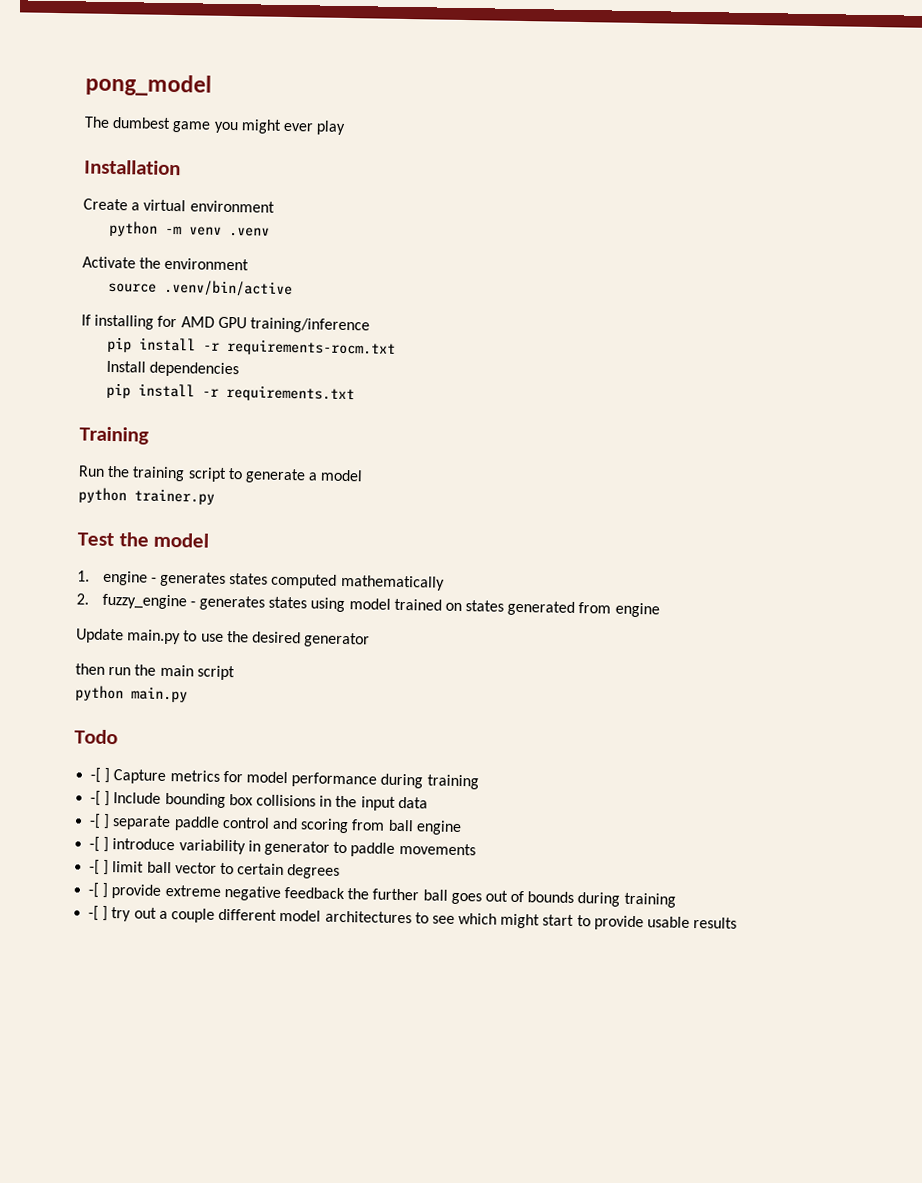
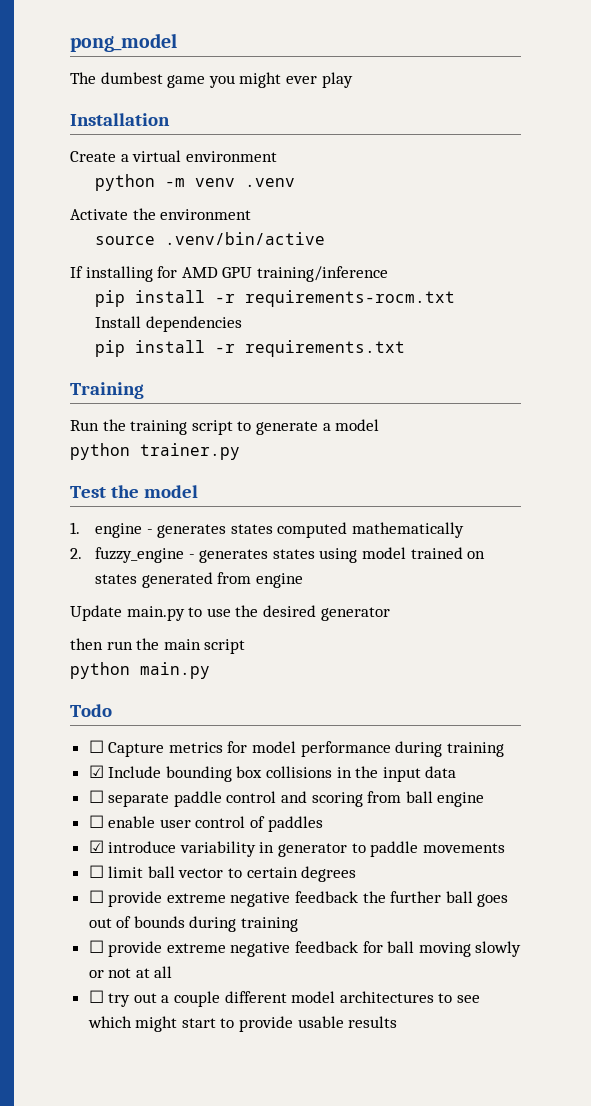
[90,767,111,784] -[ ] -> [88,740,104,753] ☐
[90,790,111,807] -[ ] -> [88,765,104,778] ☑
[89,813,111,830] -[ ] -> [88,790,104,803] ☐
[89,836,110,853] -[ ] -> [88,815,323,832] [88,840,104,853] ☐ enable user control of paddles // ☑
[89,859,110,876] -[ ] -> [88,865,104,878] ☐
[88,882,109,899] -[ ] -> [88,890,104,903] ☐
[88,905,109,922] -[ ] -> [88,940,522,957] [88,966,173,978] [88,990,104,1003] ☐ provide extreme negative feedback for ball moving slowly or not at all // ☐

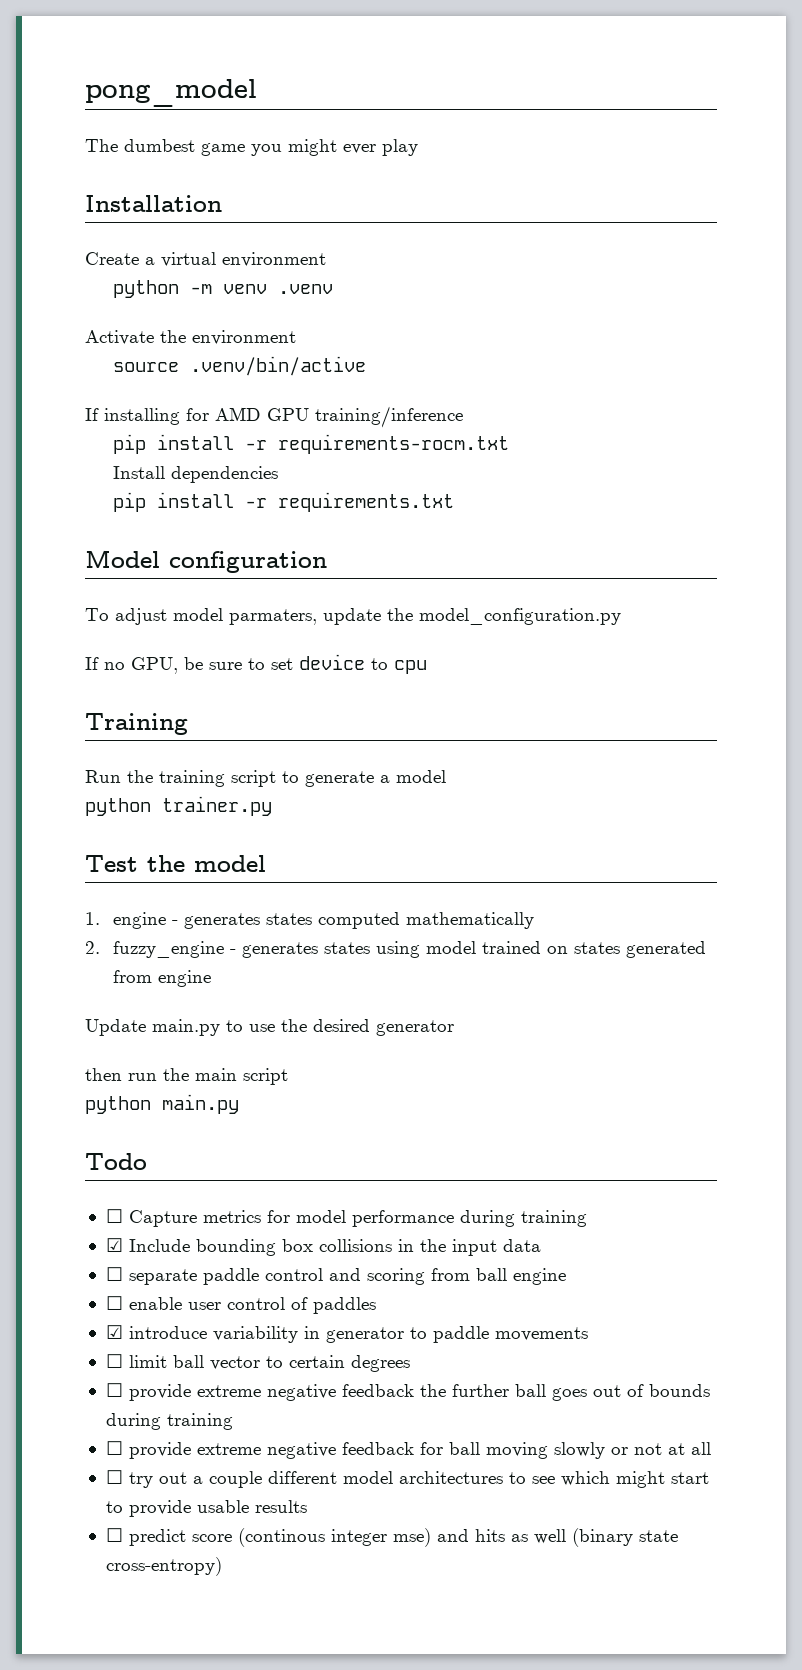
(406, 348) none -> [85,550,327,573] [85,608,621,625] [85,654,427,674] // Model configuration // To adjust model parmaters, update the model_configuration.py // If no GPU, be sure to set device to cpu
(398, 1022) none -> [105,1528,678,1547] [105,1557,222,1576] // ☐ predict score (continous integer mse) and hits as well (binary state cross-entropy)

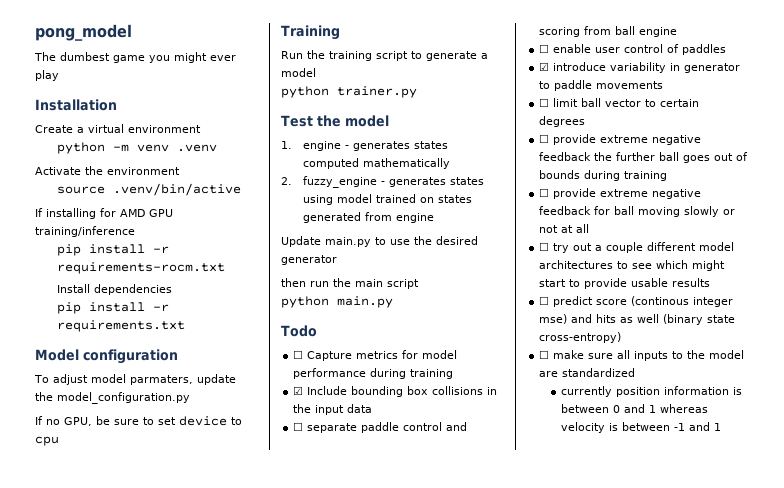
(222, 1566) none -> [539,350,745,361] [539,368,636,377] [560,386,742,397] [560,404,708,413] [560,422,721,433] // ☐ make sure all inputs to the model are standardized // currently position information is between 0 and 1 whereas velocity is between -1 and 1

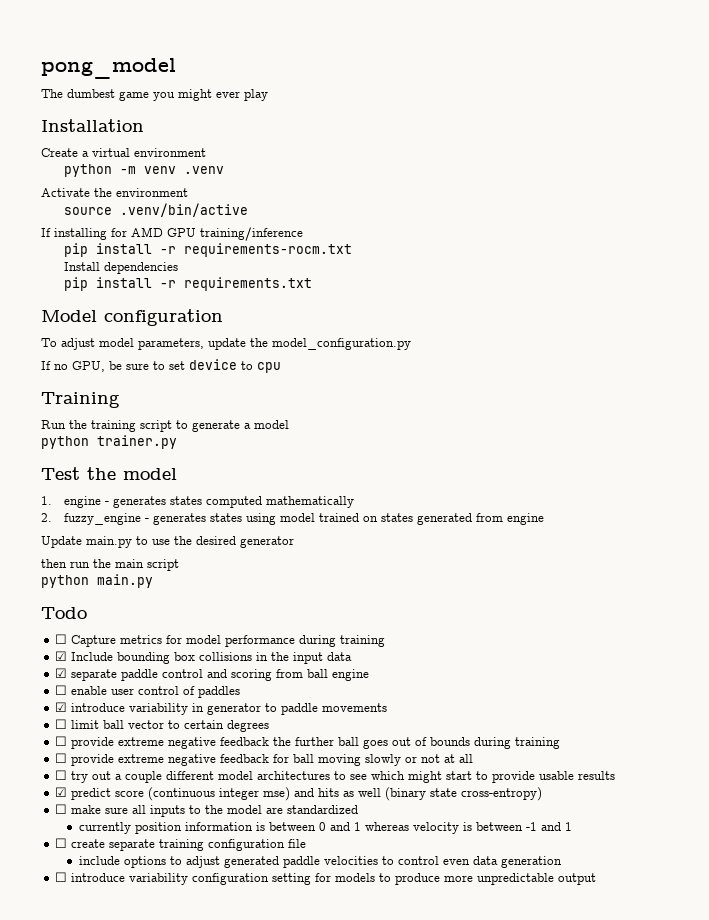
[129,375,193,385] parmaters, -> [138,338,204,350] parameters,
[293,422,304,431] ☐ -> [55,668,68,678] ☑
[539,296,550,305] ☐ -> [55,787,68,797] ☑
[631,296,690,306] (continous -> [148,787,216,801] (continuous
(721, 427) none -> [55,838,307,851] [78,856,562,868] [55,872,597,885] // ☐ create separate training configuration file // include options to adjust generated paddle velocities to control even data generation // ☐ introduce variability configuration setting for models to produce more unpredictable output

